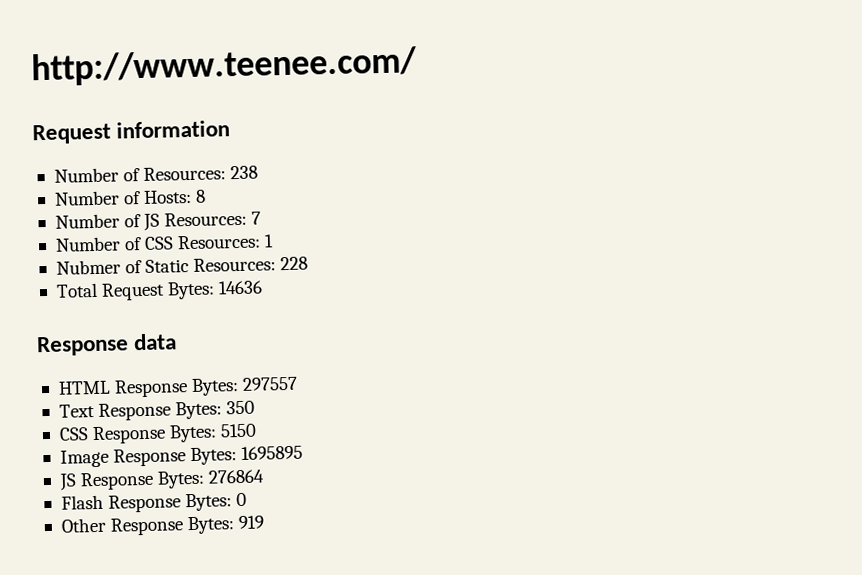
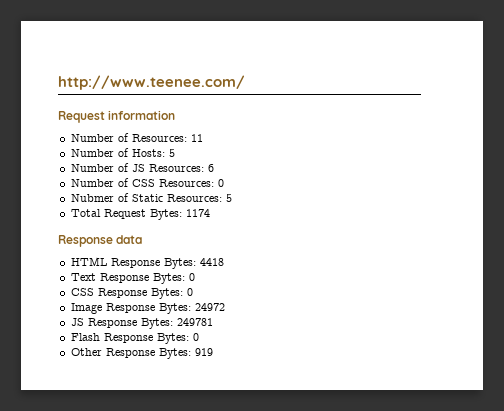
[230,165,259,180] 238 -> [190,134,203,142] 11
[195,189,207,203] 8 -> [168,149,175,157] 5
[251,211,262,225] 7 -> [207,164,214,172] 6
[264,234,275,248] 1 -> [217,179,224,187] 0
[280,256,309,271] 228 -> [225,194,232,202] 5
[218,280,264,295] 14636 -> [185,209,210,217] 1174
[242,376,299,391] 297557 -> [199,258,224,266] 4418
[226,400,256,415] 350 -> [188,273,195,281] 0
[220,423,258,438] 5150 -> [186,288,193,296] 0
[241,445,304,460] 1695895 -> [194,303,225,311] 24972
[208,469,266,484] 276864 -> [176,318,213,326] 249781

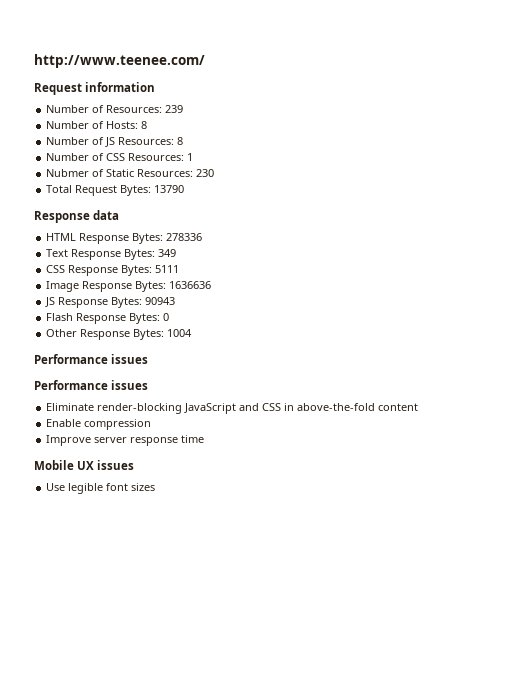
[190,134,203,142] 11 -> [165,105,184,113] 239
[168,149,175,157] 5 -> [141,121,148,129] 8
[207,164,214,172] 6 -> [177,137,184,145] 8
[217,179,224,187] 0 -> [187,153,194,161] 1
[225,194,232,202] 5 -> [196,169,215,177] 230
[185,209,210,217] 1174 -> [154,185,185,193] 13790
[199,258,224,266] 4418 -> [166,233,203,241] 278336
[188,273,195,281] 0 -> [158,249,177,257] 349
[186,288,193,296] 0 -> [155,265,180,273] 5111
[194,303,225,311] 24972 -> [169,281,212,289] 1636636
[176,318,213,326] 249781 -> [145,297,176,305] 90943
[194,348,213,356] 919 -> [167,329,193,337] [34,354,149,364] [34,380,149,390] [46,403,419,414] [46,419,152,430] [46,435,205,446] [34,460,135,470] [46,483,156,494] 1004 // Performance issues // Performance issues // Eliminate render-blocking JavaScript and CSS in above-the-fold content // Enable compression // Improve server response time // Mobile UX issues // Use legible font sizes

